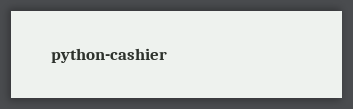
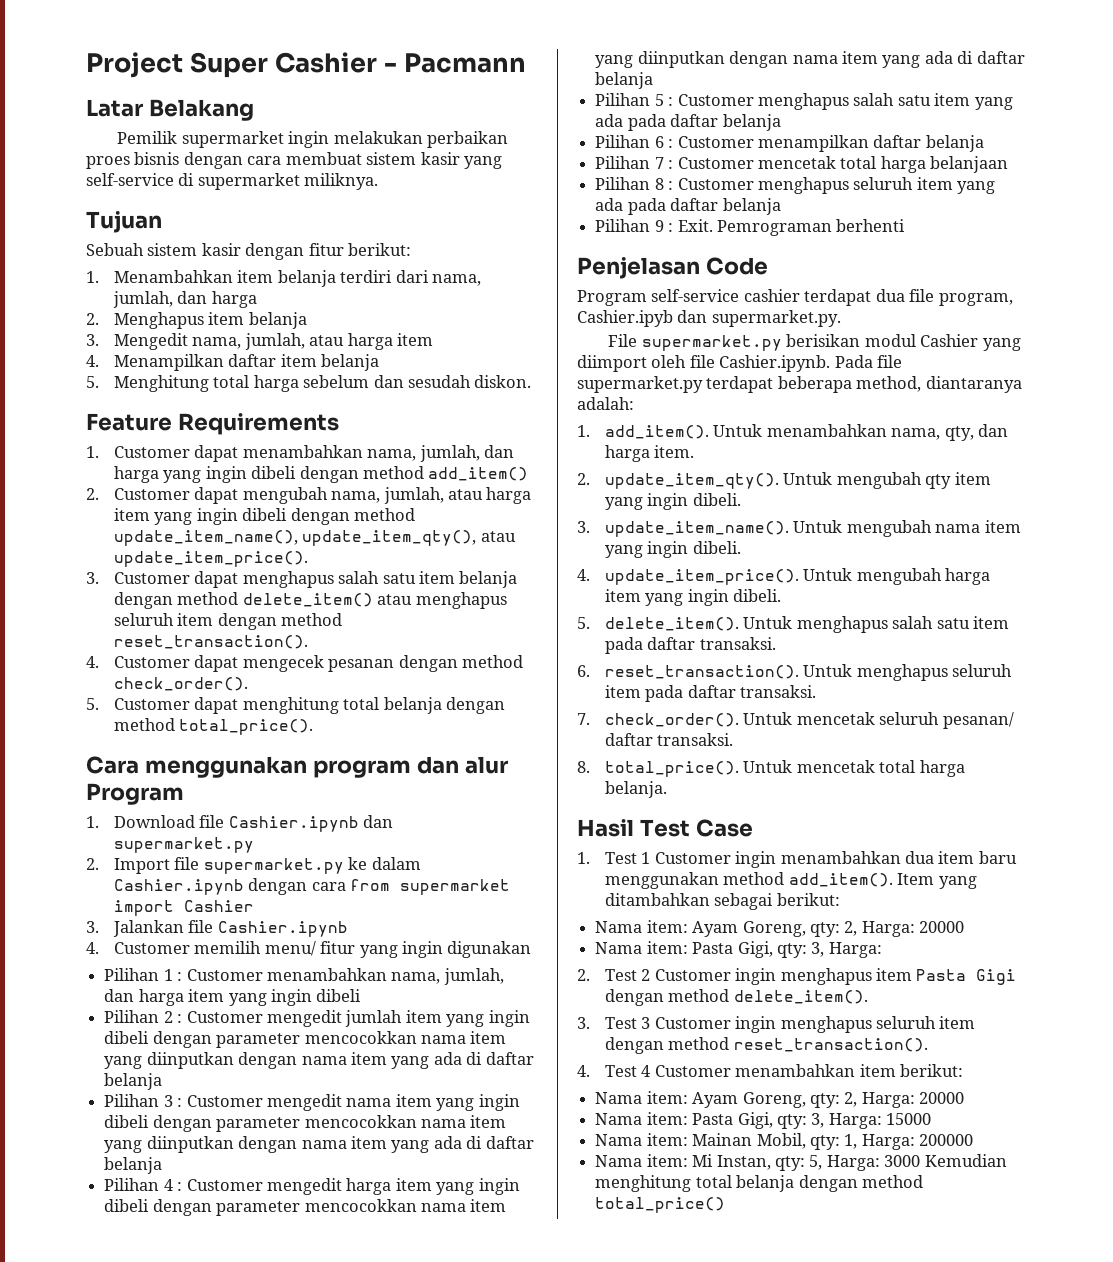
[51,48,167,63] python-cashier -> [86,52,526,78] [86,99,254,121] [117,131,509,148] [86,152,503,169] [86,173,379,190] [86,211,162,233] [86,243,412,260] [86,270,482,287] [112,291,257,308] [86,312,307,329] [86,333,434,350] [86,354,380,371] [86,375,532,392] [86,413,339,435] [86,445,515,462] [113,466,529,483] [86,487,532,504] [113,508,416,525] [113,530,516,546] [113,551,308,567] [86,571,518,588] [113,592,507,609] [113,613,343,630] [113,635,308,649] [86,655,524,672] [113,677,248,691] [86,697,506,714] [113,718,314,735] [86,756,509,778] [86,783,184,805] [86,815,394,832] [113,837,254,853] [86,857,421,874] [113,878,511,895] [113,900,254,916] [86,920,348,937] [86,941,532,958] [104,968,504,985] [104,989,362,1006] [104,1010,530,1027] [104,1031,507,1048] [104,1052,534,1069] [104,1073,163,1090] [104,1094,520,1111] [104,1115,507,1132] [104,1136,534,1153] [104,1157,163,1174] [104,1178,520,1195] [104,1199,507,1216] [595,51,1025,68] [595,72,654,89] [595,93,1013,110] [595,114,781,131] [595,135,984,152] [595,156,1009,173] [595,177,996,194] [595,198,781,215] [595,219,906,236] [577,257,768,279] [577,289,1013,306] [577,310,841,327] [608,334,1021,351] [577,355,903,372] [577,376,1022,393] [577,397,634,410] [577,424,1009,441] [604,445,695,462] [577,472,991,489] [604,493,741,510] [577,520,1021,537] [604,541,741,558] [577,568,991,585] [604,589,782,606] [577,616,1010,633] [604,637,776,654] [577,664,1013,681] [604,685,817,702] [577,712,1014,729] [604,733,734,746] [577,760,965,777] [604,781,667,798] [577,819,753,837] [577,851,1017,868] [604,872,977,889] [604,893,840,910] [595,920,965,937] [595,941,882,958] [577,968,1017,985] [604,989,868,1006] [577,1016,976,1033] [604,1037,928,1054] [577,1064,964,1077] [595,1091,965,1108] [595,1112,932,1129] [595,1133,974,1150] [595,1154,1007,1171] [595,1175,923,1192] [595,1197,726,1213] Project Super Cashier - Pacmann // Latar Belakang // Pemilik supermarket ingin melakukan perbaikan proes bisnis dengan cara membuat sistem kasir yang self-service di supermarket miliknya. // Tujuan // Sebuah sistem kasir dengan fitur berikut: // 1. Menambahkan item belanja terdiri dari nama, jumlah, dan harga // 2. Menghapus item belanja // 3. Mengedit nama, jumlah, atau harga item // 4. Menampilkan daftar item belanja // 5. Menghitung total harga sebelum dan sesudah diskon. // Feature Requirements // 1. Customer dapat menambahkan nama, jumlah, dan harga yang ingin dibeli dengan method add_item() // 2. Customer dapat mengubah nama, jumlah, atau harga item yang ingin dibeli dengan method update_item_name(), update_item_qty(), atau update_item_price(). // 3. Customer dapat menghapus salah satu item belanja dengan method delete_item() atau menghapus seluruh item dengan method reset_transaction(). // 4. Customer dapat mengecek pesanan dengan method check_order(). // 5. Customer dapat menghitung total belanja dengan method total_price(). // Cara menggunakan program dan alur Program // 1. Download file Cashier.ipynb dan supermarket.py // 2. Import file supermarket.py ke dalam Cashier.ipynb dengan cara from supermarket import Cashier // 3. Jalankan file Cashier.ipynb // 4. Customer memilih menu/ fitur yang ingin digunakan // Pilihan 1 : Customer menambahkan nama, jumlah, dan harga item yang ingin dibeli // Pilihan 2 : Customer mengedit jumlah item yang ingin dibeli dengan parameter mencocokkan nama item yang diinputkan dengan nama item yang ada di daftar belanja // Pilihan 3 : Customer mengedit nama item yang ingin dibeli dengan parameter mencocokkan nama item yang diinputkan dengan nama item yang ada di daftar belanja // Pilihan 4 : Customer mengedit harga item yang ingin dibeli dengan parameter mencocokkan nama item yang diinputkan dengan nama item yang ada di daftar belanja // Pilihan 5 : Customer menghapus salah satu item yang ada pada daftar belanja // Pilihan 6 : Customer menampilkan daftar belanja // Pilihan 7 : Customer mencetak total harga belanjaan // Pilihan 8 : Customer menghapus seluruh item yang ada pada daftar belanja // Pilihan 9 : Exit. Pemrograman berhenti // Penjelasan Code // Program self-service cashier terdapat dua file program, Cashier.ipyb dan supermarket.py. // File supermarket.py berisikan modul Cashier yang diimport oleh file Cashier.ipynb. Pada file supermarket.py terdapat beberapa method, diantaranya adalah: // 1. add_item(). Untuk menambahkan nama, qty, dan harga item. // 2. update_item_qty(). Untuk mengubah qty item yang ingin dibeli. // 3. update_item_name(). Untuk mengubah nama item yang ingin dibeli. // 4. update_item_price(). Untuk mengubah harga item yang ingin dibeli. // 5. delete_item(). Untuk menghapus salah satu item pada daftar transaksi. // 6. reset_transaction(). Untuk menghapus seluruh item pada daftar transaksi. // 7. check_order(). Untuk mencetak seluruh pesanan/ daftar transaksi. // 8. total_price(). Untuk mencetak total harga belanja. // Hasil Test Case // 1. Test 1 Customer ingin menambahkan dua item baru menggunakan method add_item(). Item yang ditambahkan sebagai berikut: // Nama item: Ayam Goreng, qty: 2, Harga: 20000 // Nama item: Pasta Gigi, qty: 3, Harga: // 2. Test 2 Customer ingin menghapus item Pasta Gigi dengan method delete_item(). // 3. Test 3 Customer ingin menghapus seluruh item dengan method reset_transaction(). // 4. Test 4 Customer menambahkan item berikut: // Nama item: Ayam Goreng, qty: 2, Harga: 20000 // Nama item: Pasta Gigi, qty: 3, Harga: 15000 // Nama item: Mainan Mobil, qty: 1, Harga: 200000 // Nama item: Mi Instan, qty: 5, Harga: 3000 Kemudian menghitung total belanja dengan method total_price()

